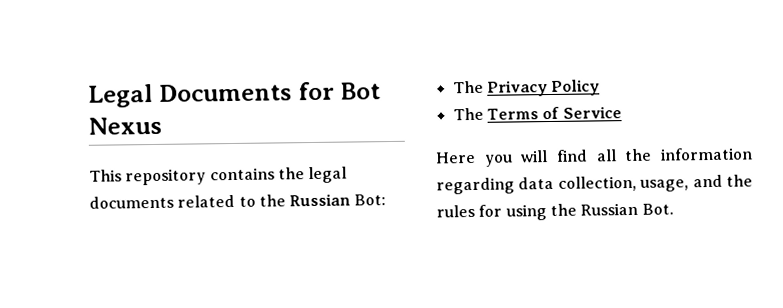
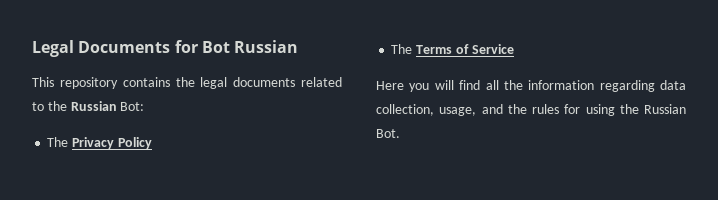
[88,116,162,135] Nexus -> [234,40,299,53] Russian

